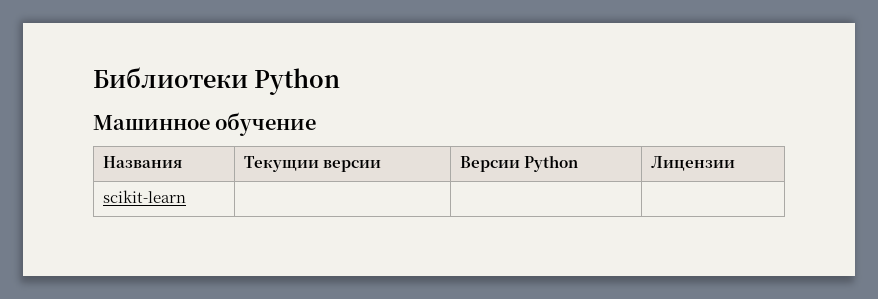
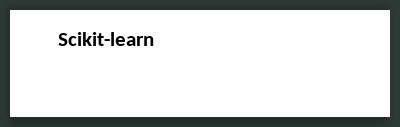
[93,67,341,95] [93,112,317,136] [103,156,183,168] [244,156,382,172] [460,155,579,172] [651,156,736,171] [103,190,187,203] Библиотеки Python // Машинное обучение // Названия | Текущии версии | Версии Python | Лицензии // scikit-learn | | | -> [58,32,154,46] Scikit-learn

